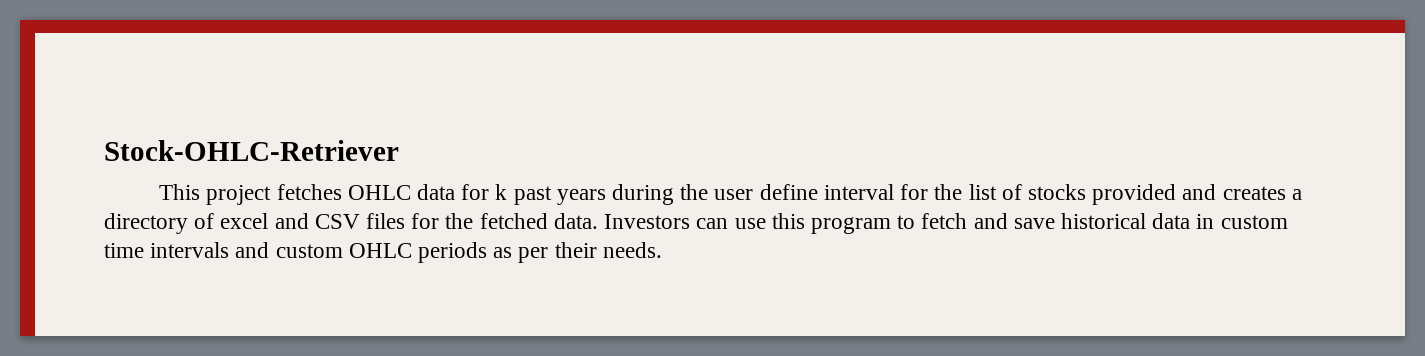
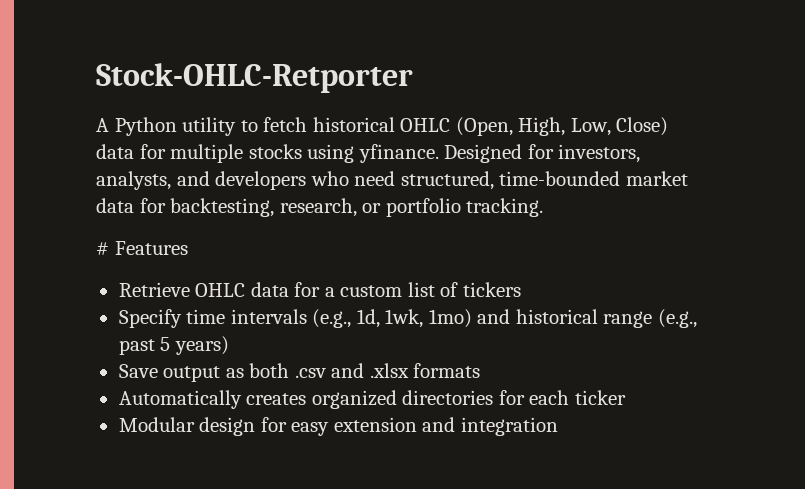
[104,140,399,161] [159,184,1302,205] [104,213,1288,234] [104,242,662,263] Stock-OHLC-Retriever // This project fetches OHLC data for k past years during the user define interval for the list of stocks provided and creates a directory of excel and CSV files for the fetched data. Investors can use this program to fetch and save historical data in custom time intervals and custom OHLC periods as per their needs. -> [96,63,413,93] [96,117,669,136] [96,144,641,163] [96,171,688,190] [96,198,544,217] [96,241,188,255] [118,282,521,297] [118,309,697,328] [118,336,229,355] [118,363,481,382] [118,390,626,409] [118,417,558,436] Stock-OHLC-Retporter // A Python utility to fetch historical OHLC (Open, High, Low, Close) data for multiple stocks using yfinance. Designed for investors, analysts, and developers who need structured, time-bounded market data for backtesting, research, or portfolio tracking. // # Features // Retrieve OHLC data for a custom list of tickers // Specify time intervals (e.g., 1d, 1wk, 1mo) and historical range (e.g., past 5 years) // Save output as both .csv and .xlsx formats // Automatically creates organized directories for each ticker // Modular design for easy extension and integration

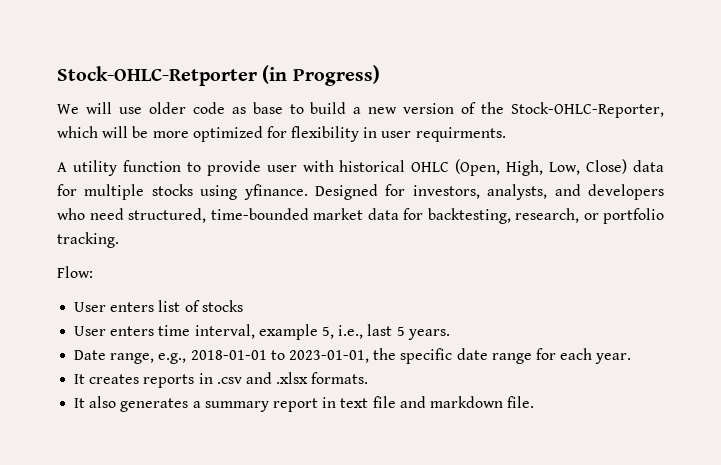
[96,117,308,136] // A Python utility to fetch -> [262,65,380,86] [57,102,664,118] [57,126,506,142] [57,160,334,176] (in Progress) // We will use older code as base to build a new version of the Stock-OHLC-Reporter, which will be more optimized for flexibility in user requirments. // A utility function to provide user with
[96,241,188,255] [118,282,521,297] [118,309,697,328] [118,336,229,355] [118,363,481,382] [118,390,626,409] [118,417,558,436] # Features // Retrieve OHLC data for a custom list of tickers // Specify time intervals (e.g., 1d, 1wk, 1mo) and historical range (e.g., past 5 years) // Save output as both .csv and .xlsx formats // Automatically creates organized directories for each ticker // Modular design for easy extension and integration -> [57,266,93,278] [74,300,243,312] [74,324,450,340] [74,348,632,364] [74,372,369,388] [74,396,535,412] Flow: // User enters list of stocks // User enters time interval, example 5, i.e., last 5 years. // Date range, e.g., 2018-01-01 to 2023-01-01, the specific date range for each year. // It creates reports in .csv and .xlsx formats. // It also generates a summary report in text file and markdown file.

